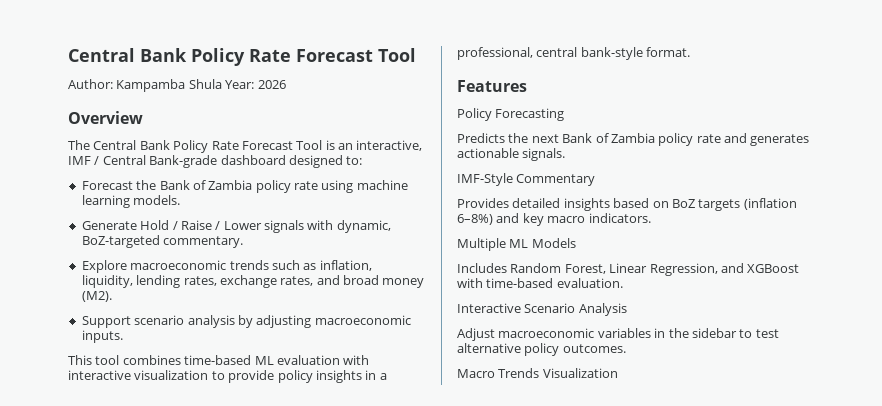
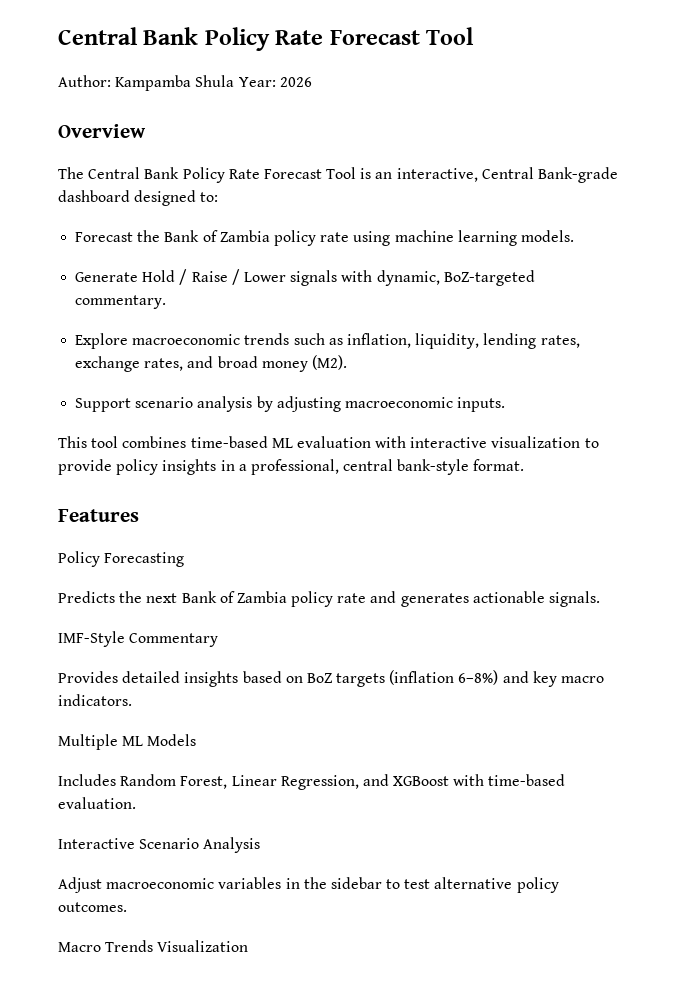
[68,156,100,165] IMF / -> (478, 175) none

